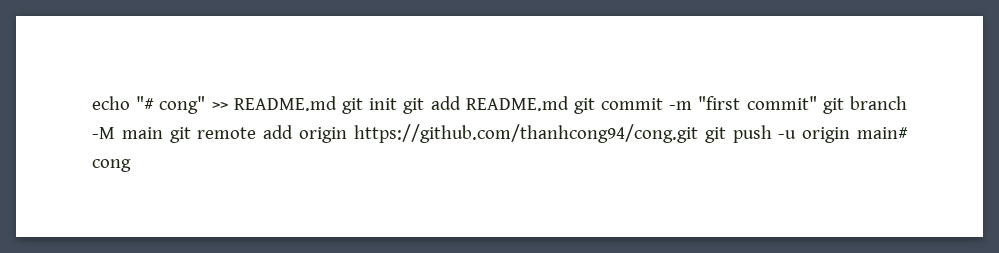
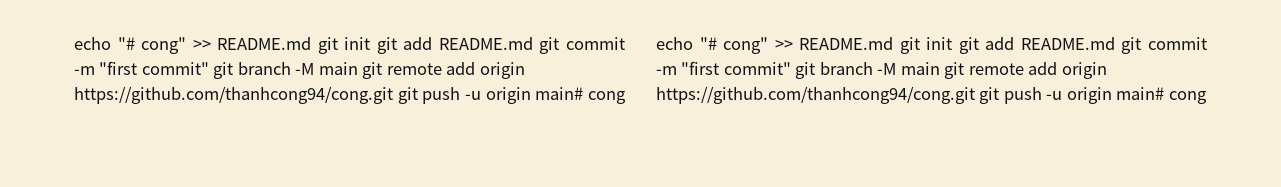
(131, 165) none -> [656,37,1207,54] [656,61,1107,79] [656,86,1207,104] echo "# cong" >> README.md git init git add README.md git commit -m "first commit" git branch -M main git remote add origin https://github.com/thanhcong94/cong.git git push -u origin main# cong

